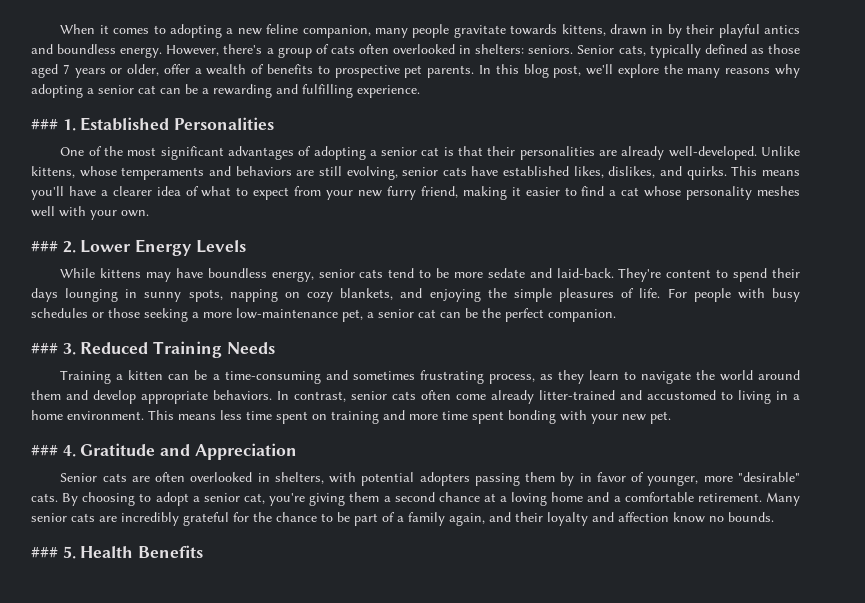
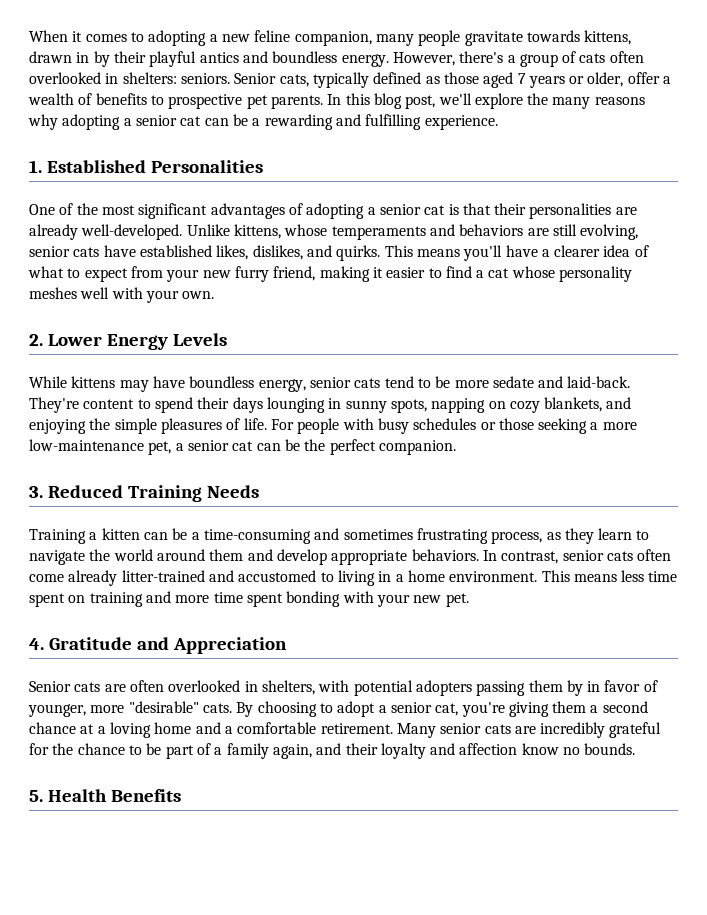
[31,119,58,130] ### -> (498, 122) none
[31,241,58,252] ### -> (215, 295) none
[31,343,58,354] ### -> (456, 447) none
[31,445,58,456] ### -> (469, 600) none
[31,547,58,558] ### -> (636, 749) none

